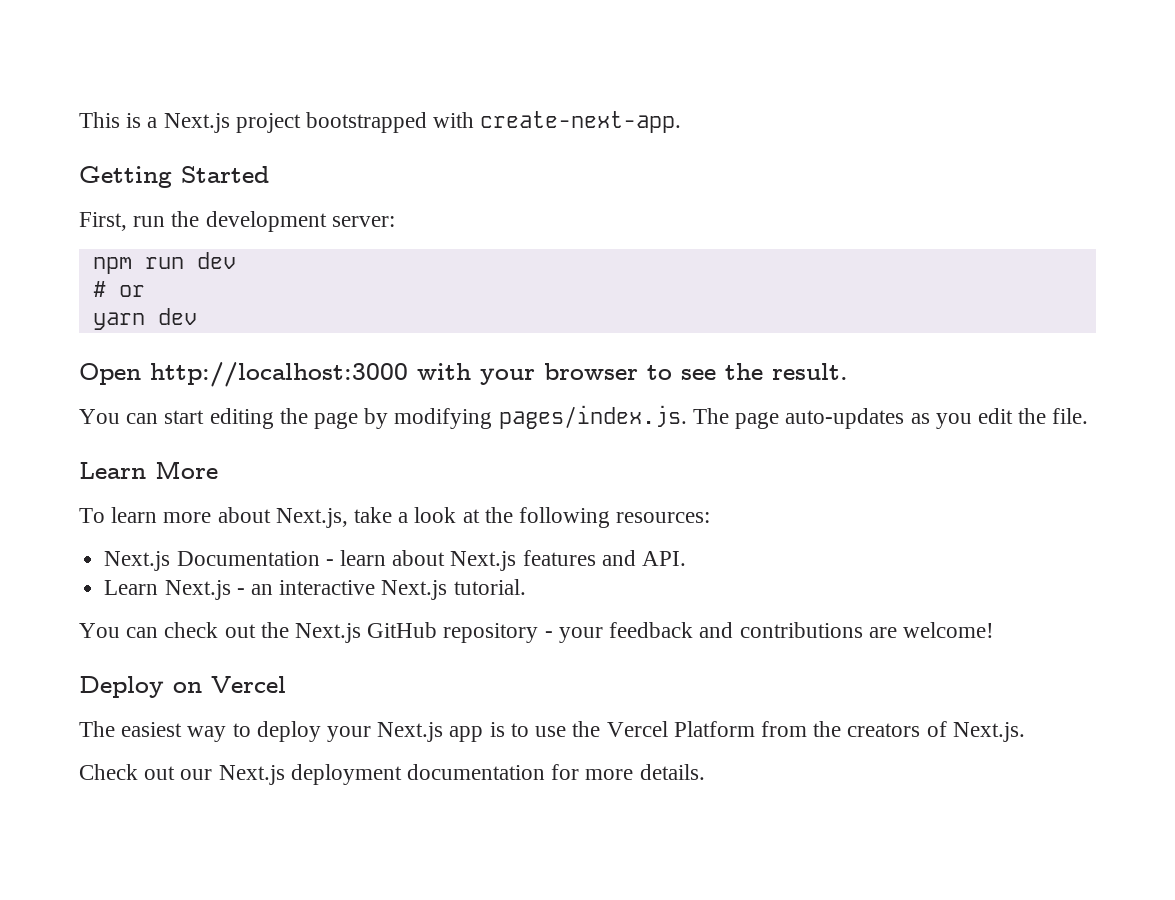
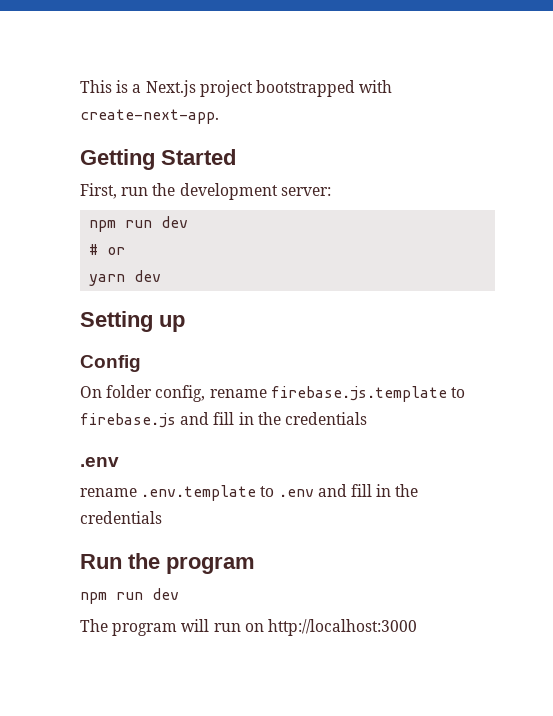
[79,362,848,387] [79,405,1089,429] [79,461,218,479] [79,507,711,528] [104,550,686,571] [104,579,526,600] [79,622,994,643] [79,676,286,698] [79,721,1025,742] [79,764,705,785] Open http://localhost:3000 with your browser to see the result. // You can start editing the page by modifying pages/index.js. The page auto-updates as you edit the file. // Learn More // To learn more about Next.js, take a look at the following resources: // Next.js Documentation - learn about Next.js features and API. // Learn Next.js - an interactive Next.js tutorial. // You can check out the Next.js GitHub repository - your feedback and contributions are welcome! // Deploy on Vercel // The easiest way to deploy your Next.js app is to use the Vercel Platform from the creators of Next.js. // Check out our Next.js deployment documentation for more details. -> [80,311,185,332] [80,355,141,372] [80,385,465,402] [80,412,367,428] [80,457,119,467] [80,484,419,501] [80,511,162,524] [80,553,255,574] [80,588,179,604] [80,619,417,636] Setting up // Config // On folder config, rename firebase.js.template to firebase.js and fill in the credentials // .env // rename .env.template to .env and fill in the credentials // Run the program // npm run dev // The program will run on http://localhost:3000

